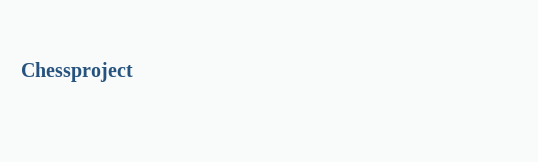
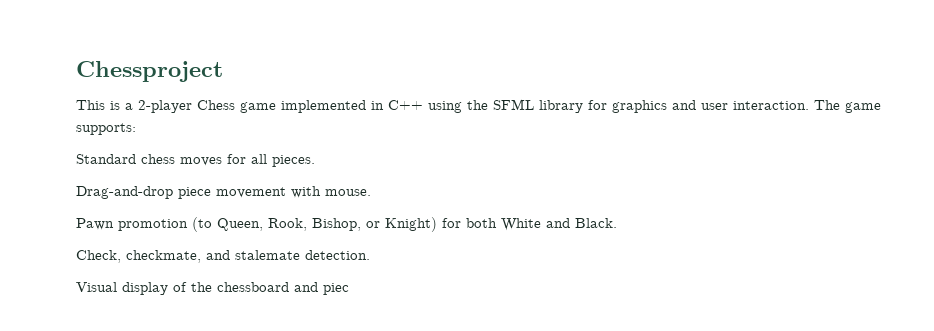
(133, 72) none -> [76,99,881,113] [76,123,136,135] [76,154,315,167] [76,186,371,199] [76,217,617,232] [76,250,370,263] [76,282,349,295] // This is a 2-player Chess game implemented in C++ using the SFML library for graphics and user interaction. The game supports: // Standard chess moves for all pieces. // Drag-and-drop piece movement with mouse. // Pawn promotion (to Queen, Rook, Bishop, or Knight) for both White and Black. // Check, checkmate, and stalemate detection. // Visual display of the chessboard and piec

